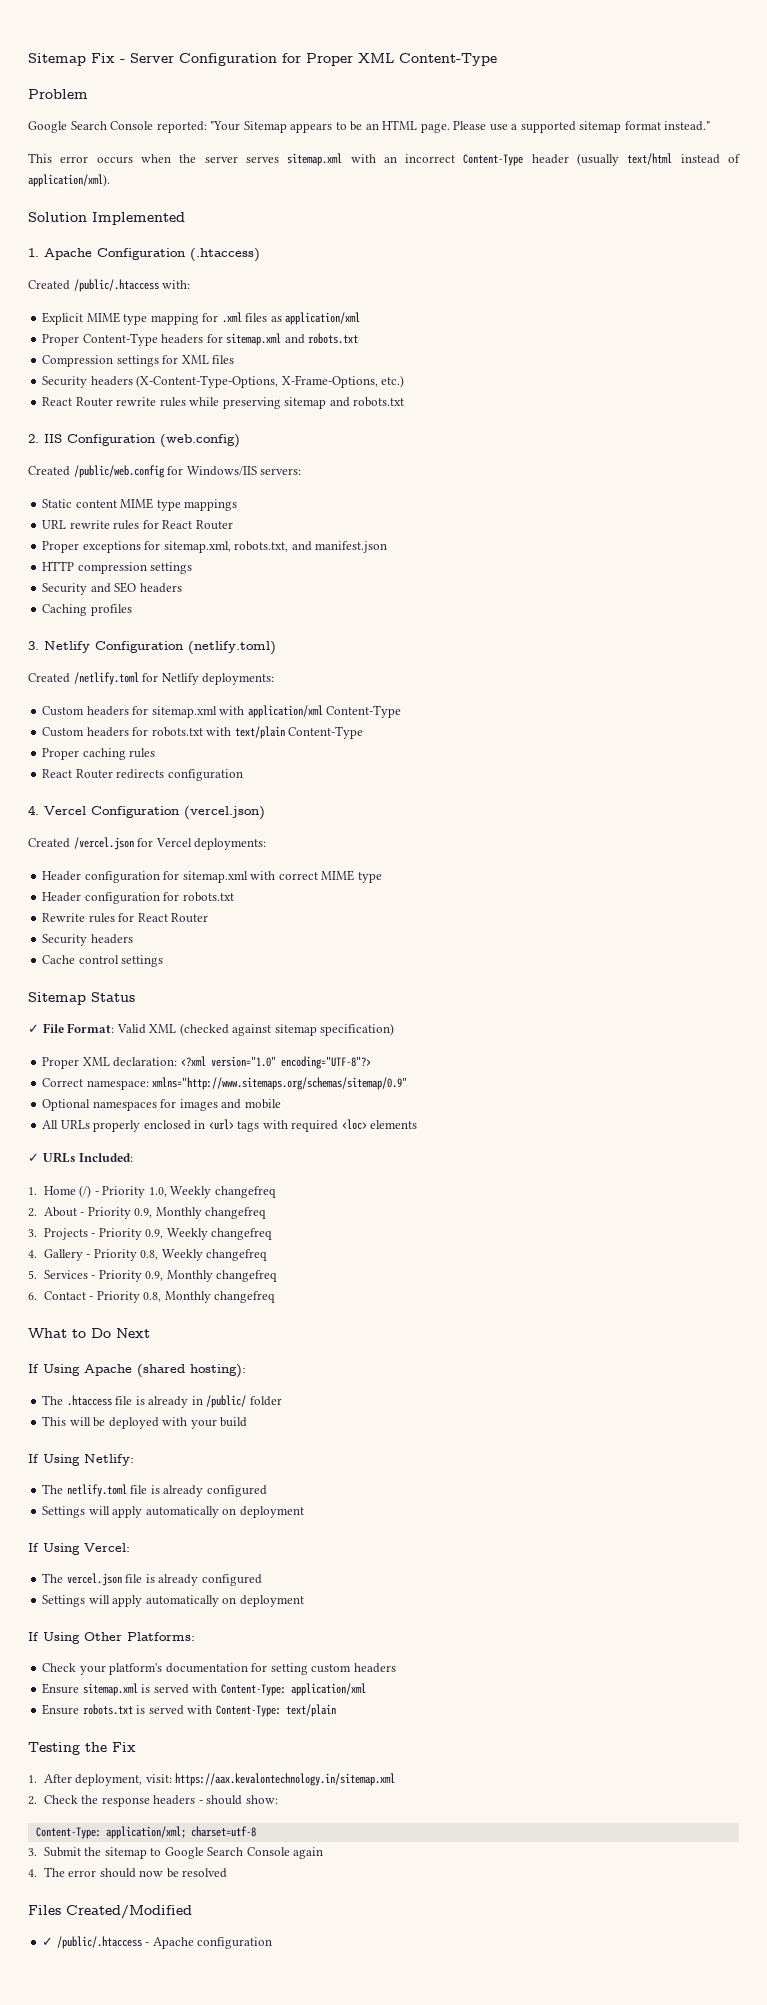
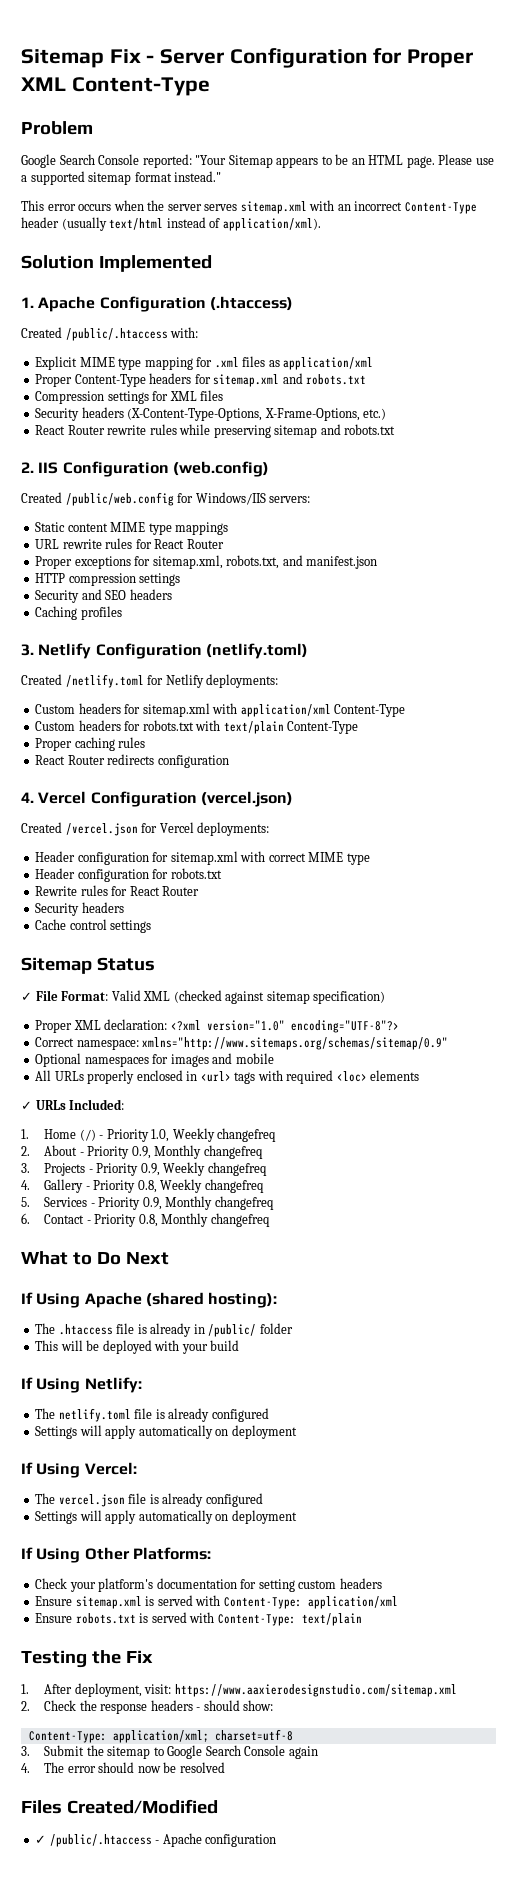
[175,1773,396,1786] https://aax.kevalontechnology.in/sitemap.xml -> [174,1684,457,1697] https://www.aaxierodesignstudio.com/sitemap.xml

